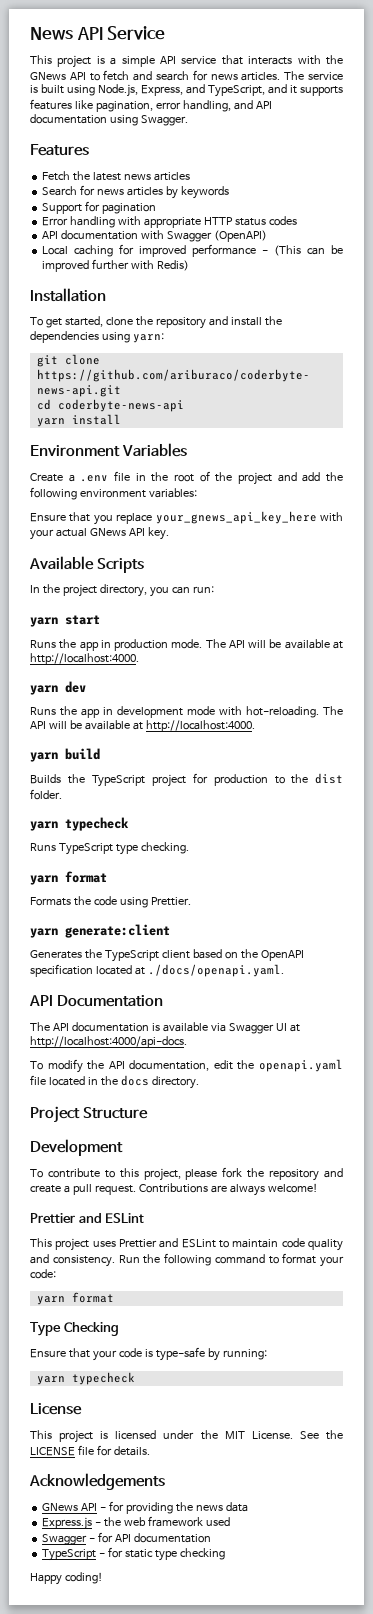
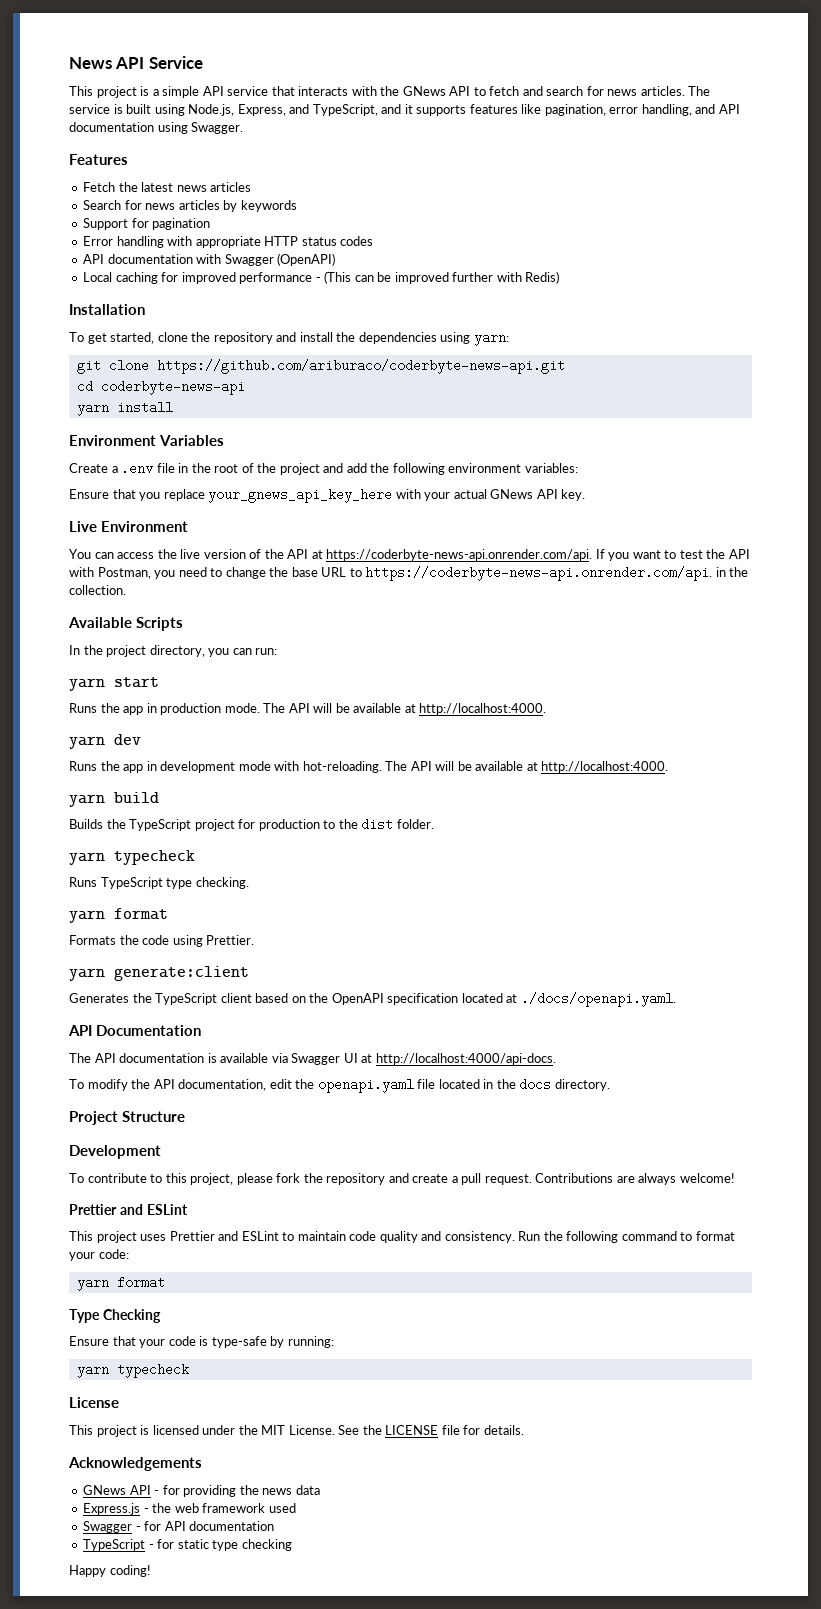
(169, 533) none -> [69,521,189,532] [69,549,750,561] [69,566,749,581] [69,585,126,595] // Live Environment // You can access the live version of the API at https://coderbyte-news-api.onrender.com/api. If you want to test the API with Postman, you need to change the base URL to https://coderbyte-news-api.onrender.com/api. in the collection.

